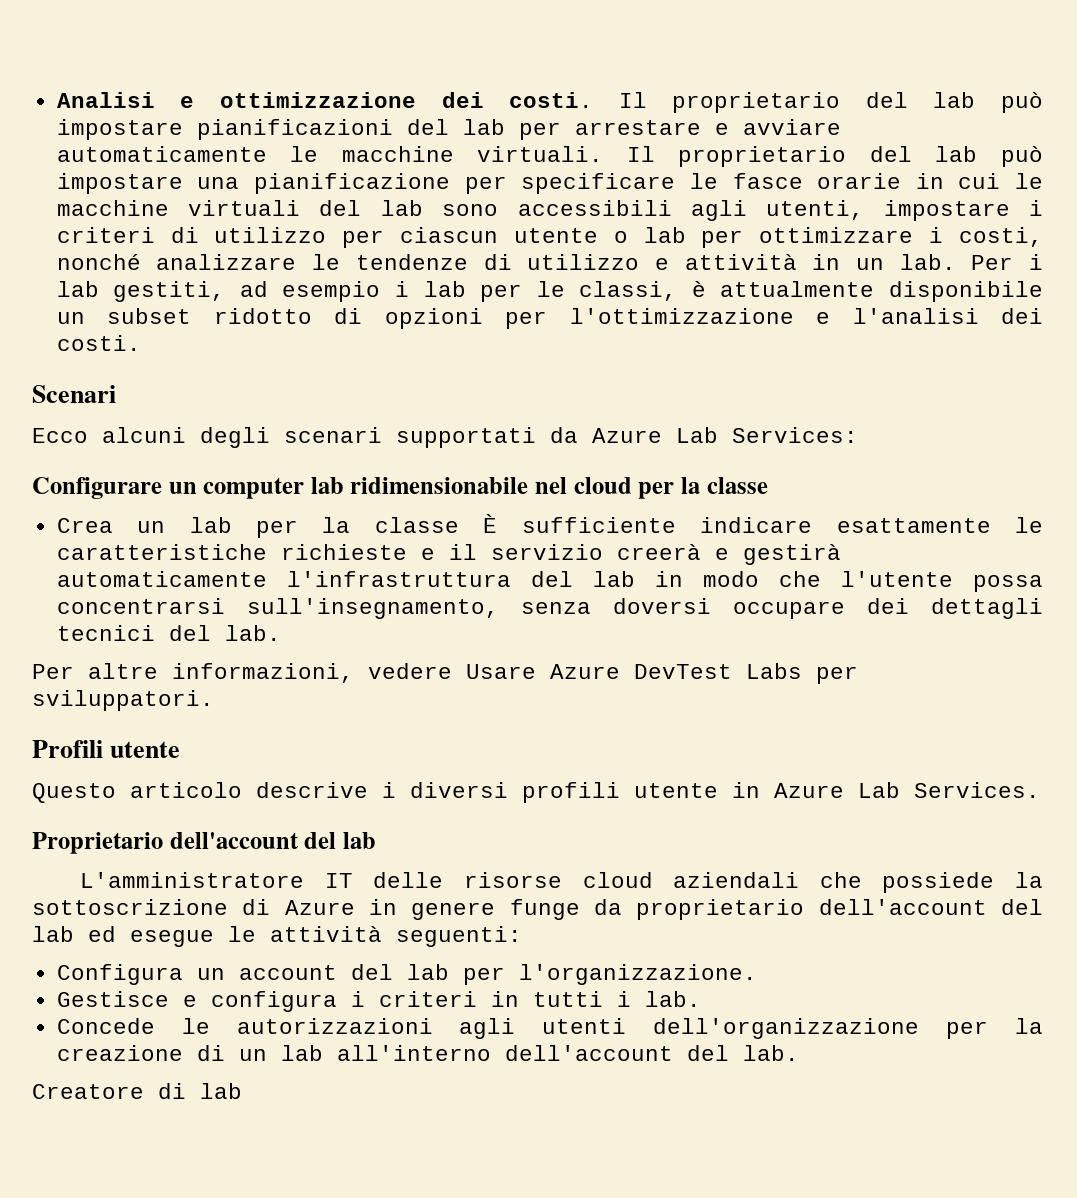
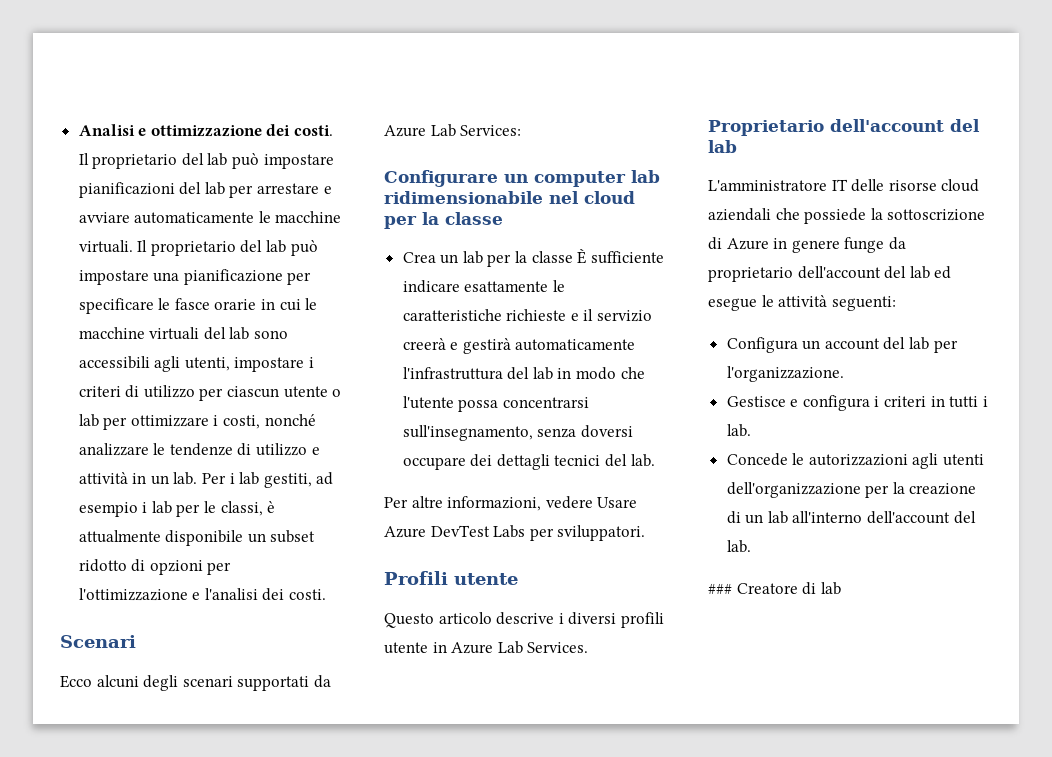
(799, 1053) none -> [708,583,732,594] ###

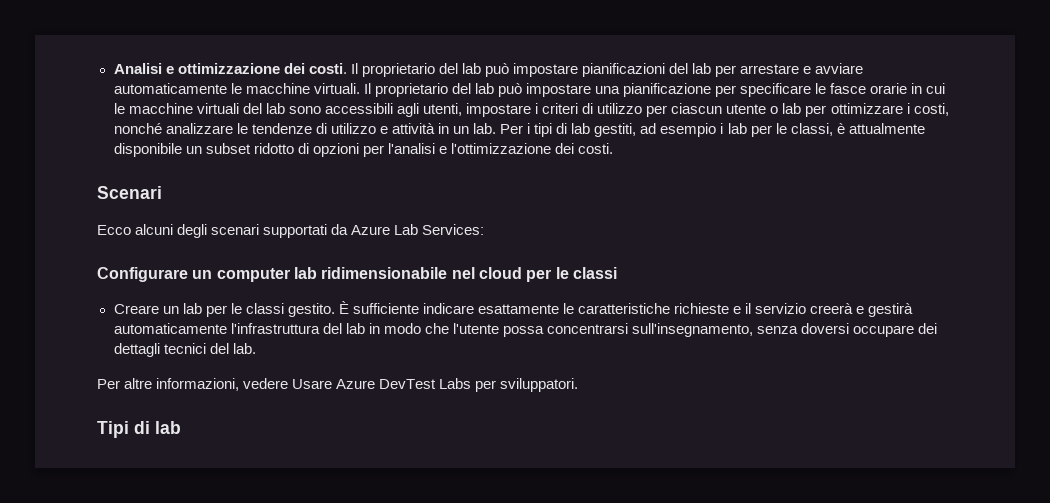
(235, 478) none -> [534,123,568,137] tipi di
[78,588,258,601] l'ottimizzazione e l'analisi -> [387,143,551,154] l'analisi e l'ottimizzazione
[422,212,503,225] [402,251,573,267] la classe // Crea un lab per la classe -> [555,267,617,279] [113,303,335,317] le classi // Creare un lab per le classi gestito.
[384,571,518,585] [384,612,664,628] [384,641,589,654] [708,119,980,136] [708,140,737,153] [708,179,980,192] [708,208,986,224] [708,237,906,253] [708,266,952,282] [708,295,896,311] [726,337,958,353] [726,366,844,382] [726,395,988,411] [726,424,751,437] [726,453,985,469] [726,482,977,498] [726,511,976,524] [726,540,751,553] [708,583,798,594] Profili utente // Questo articolo descrive i diversi profili utente in Azure Lab Services. // Proprietario dell'account del lab // L'amministratore IT delle risorse cloud aziendali che possiede la sottoscrizione di Azure in genere funge da proprietario dell'account del lab ed esegue le attività seguenti: // Configura un account del lab per l'organizzazione. // Gestisce e configura i criteri in tutti i lab. // Concede le autorizzazioni agli utenti dell'organizzazione per la creazione di un lab all'interno dell'account del lab. // ### Creatore -> [97,421,129,438] Tipi

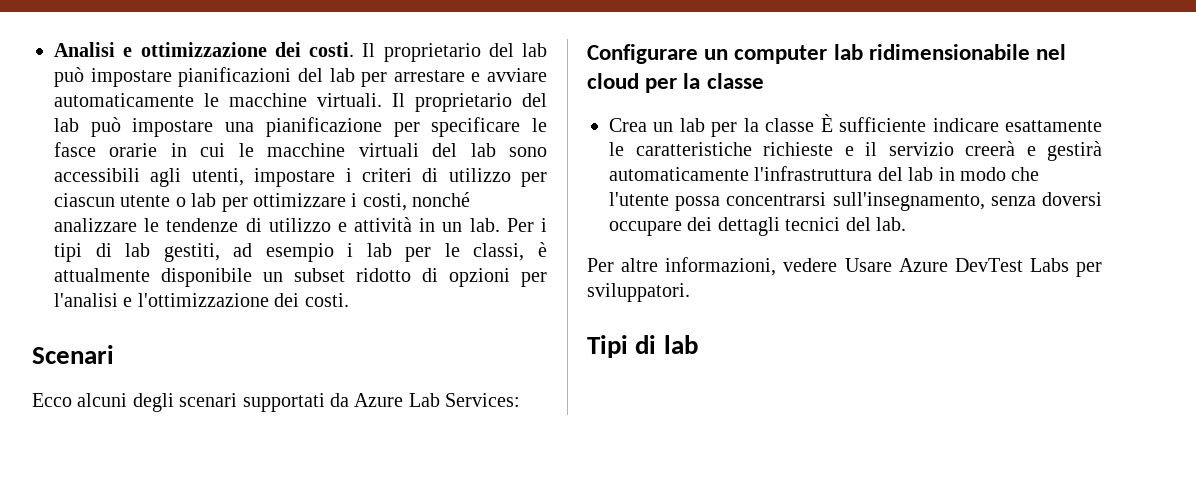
[555,267,617,279] [113,303,335,317] le classi // Creare un lab per le classi gestito. -> [683,73,764,89] [609,118,815,137] la classe // Crea un lab per la classe

